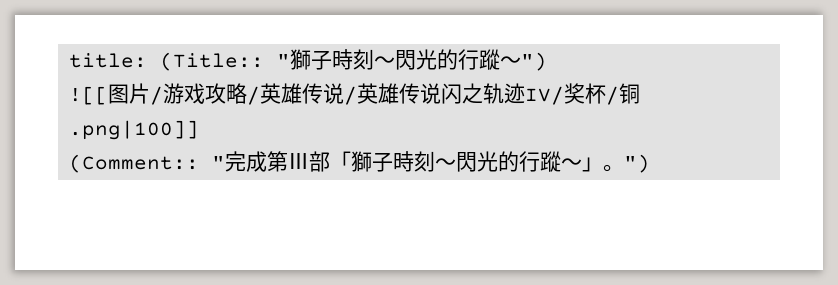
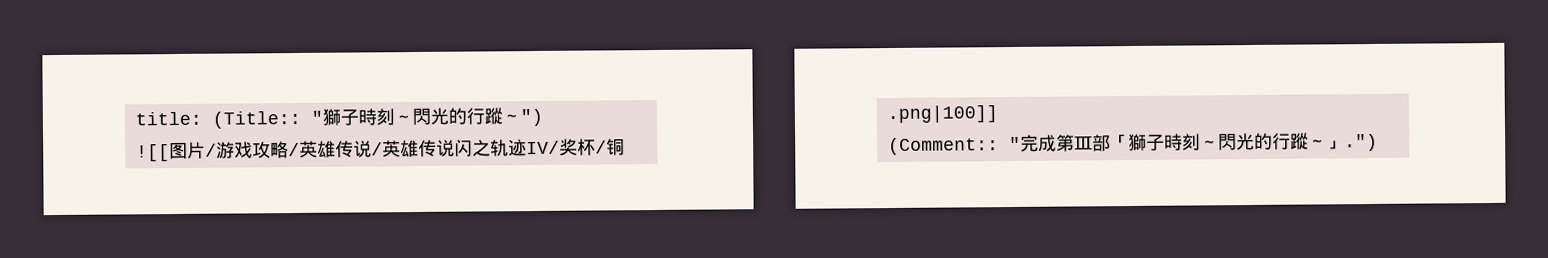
[602,154,650,173] 。") -> [1344,133,1379,152] .")

